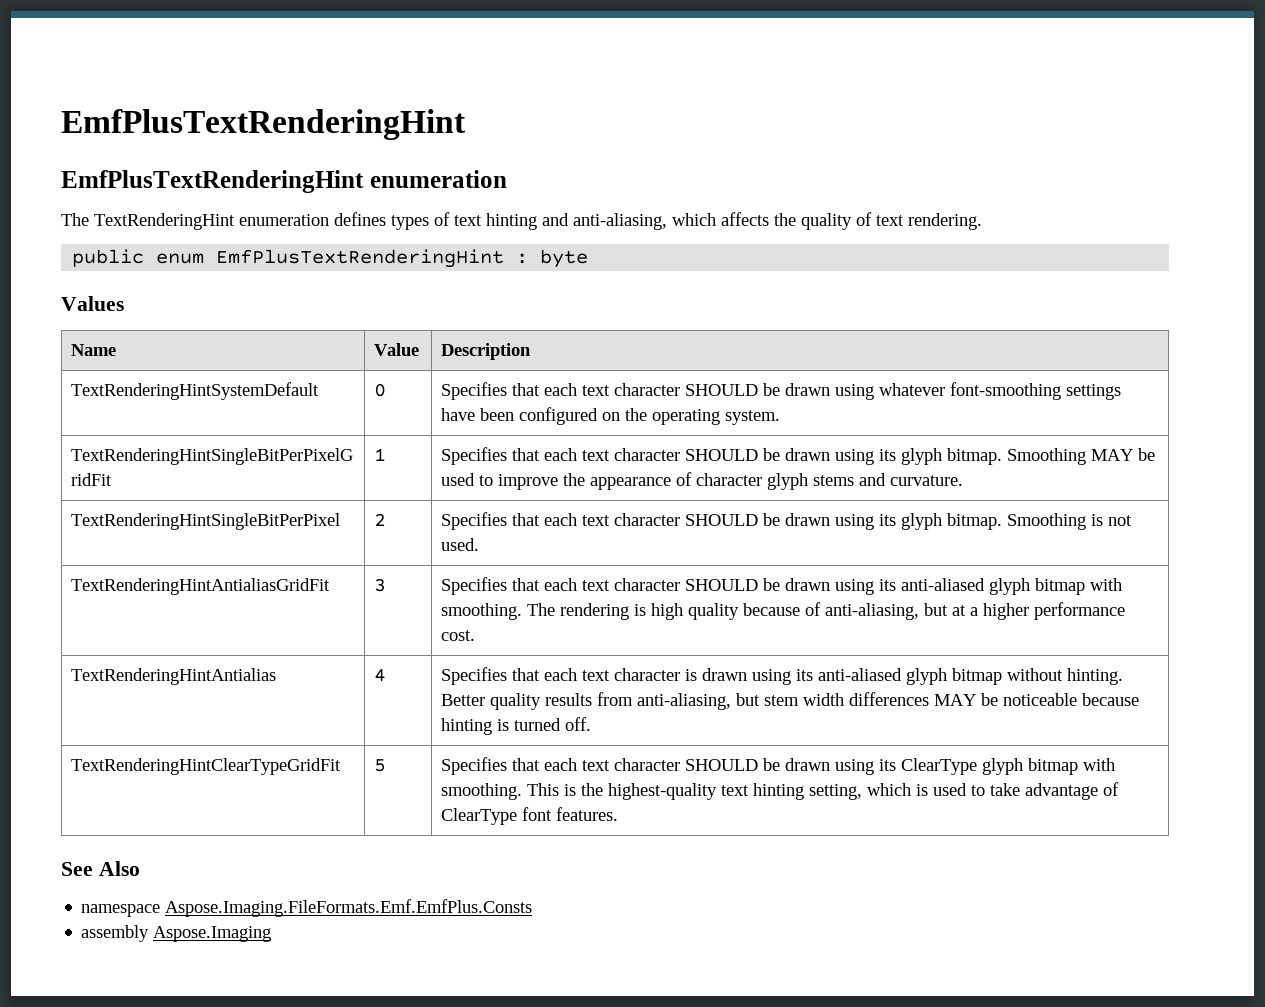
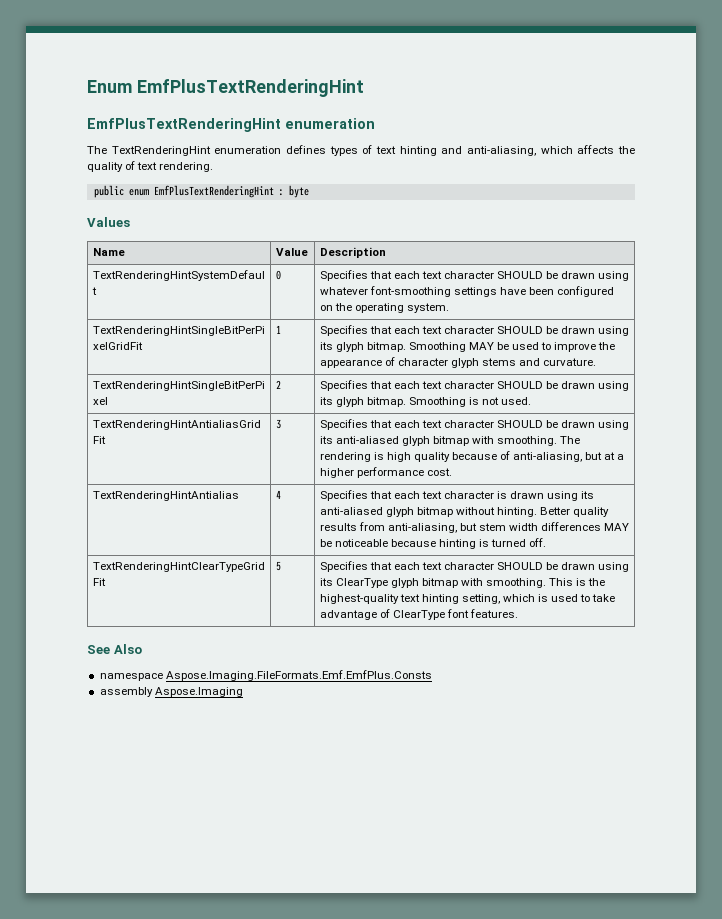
(61, 124) none -> [87,80,132,93] Enum

